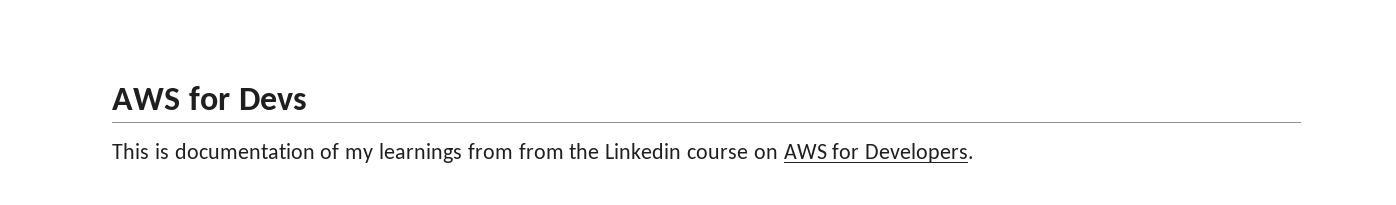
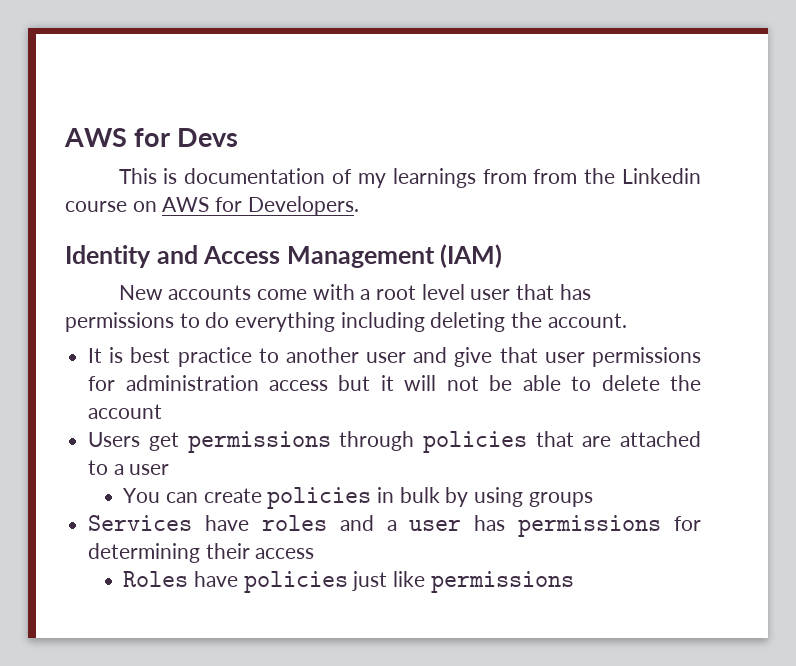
(975, 153) none -> [65,244,503,268] [118,284,591,300] [65,312,627,332] [88,347,701,367] [88,375,701,391] [88,404,163,419] [88,431,701,453] [88,460,170,475] [123,487,593,509] [88,515,701,537] [88,543,315,563] [123,571,574,593] // Identity and Access Management (IAM) // New accounts come with a root level user that has permissions to do everything including deleting the account. // It is best practice to another user and give that user permissions for administration access but it will not be able to delete the account // Users get permissions through policies that are attached to a user // You can create policies in bulk by using groups // Services have roles and a user has permissions for determining their access // Roles have policies just like permissions

